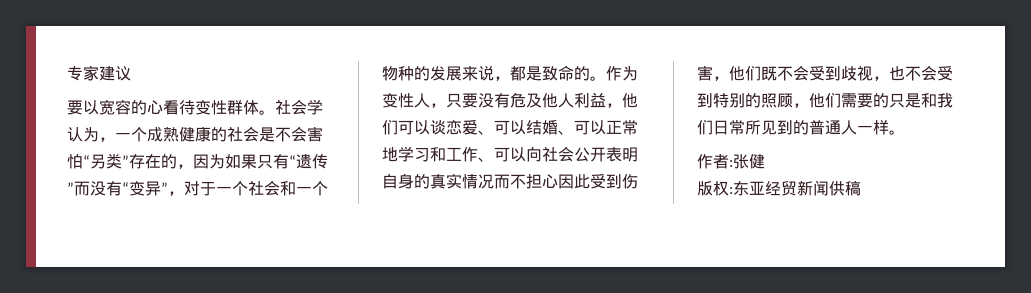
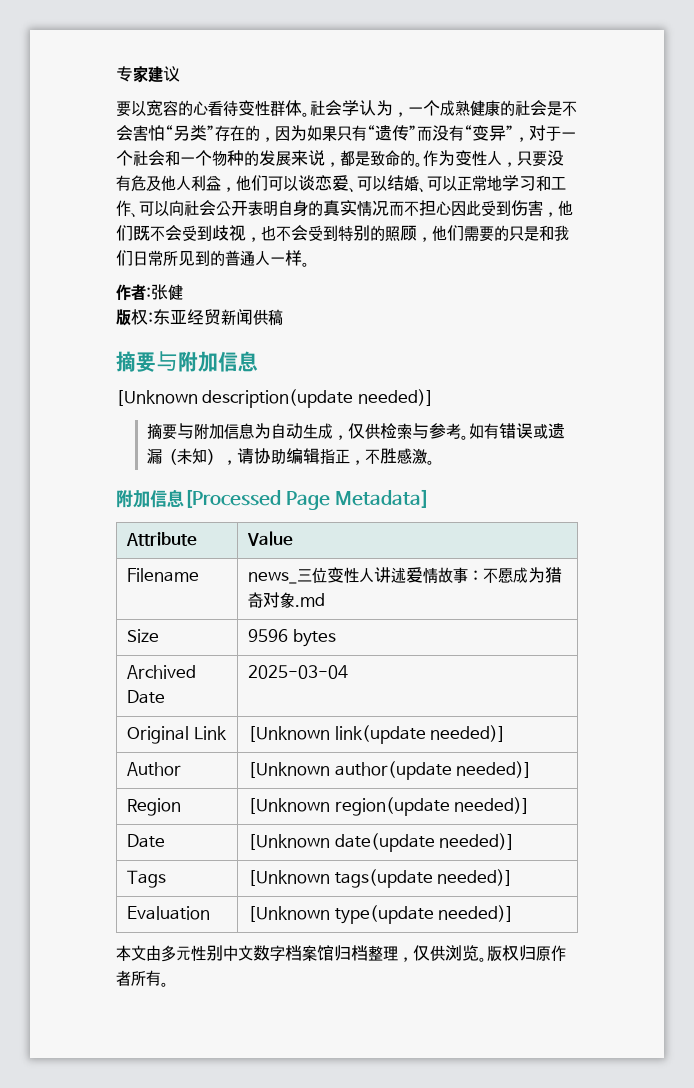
(861, 188) none -> [116,351,258,372] [116,389,434,408] [146,423,565,440] [146,448,435,465] [116,489,430,510] [126,532,198,546] [247,531,294,546] [127,568,200,582] [248,567,563,584] [248,592,326,608] [127,629,160,643] [248,629,336,647] [127,665,197,679] [127,690,166,704] [248,665,349,679] [127,726,227,744] [248,725,507,744] [127,762,182,776] [248,761,533,780] [127,798,182,816] [248,797,531,816] [127,834,166,848] [248,833,516,852] [127,870,167,888] [248,869,514,888] [127,906,211,920] [248,905,515,924] [116,945,566,962] [116,970,169,987] // 摘要与附加信息 // [Unknown description(update needed)] // 摘要与附加信息为自动生成，仅供检索与参考。如有错误或遗漏（未知），请协助编辑指正，不胜感激。 // 附加信息[Processed Page Metadata] // Attribute | Value // Filename | news_三位变性人讲述爱情故事：不愿成为猎奇对象.md // Size | 9596 bytes // Archived Date | 2025-03-04 // Original Link | [Unknown link(update needed)] // Author | [Unknown author(update needed)] // Region | [Unknown region(update needed)] // Date | [Unknown date(update needed)] // Tags | [Unknown tags(update needed)] // Evaluation | [Unknown type(update needed)] // 本文由多元性别中文数字档案馆归档整理，仅供浏览。版权归原作者所有。

